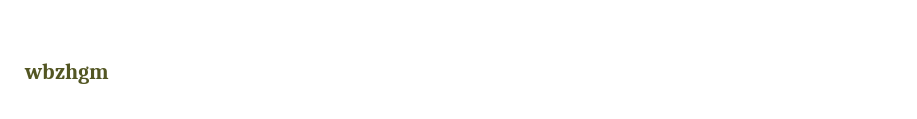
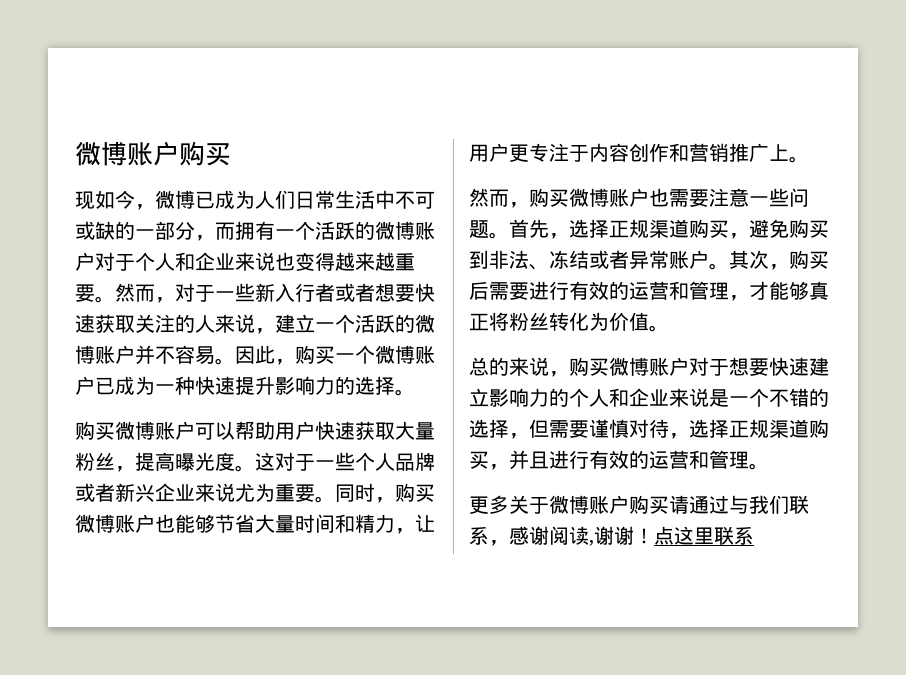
[24,63,109,84] wbzhgm -> [75,141,231,166] [75,190,435,210] [75,221,435,241] [75,252,415,271] [75,283,435,303] [75,314,435,334] [75,345,435,365] [75,376,415,396] [75,421,435,440] [75,452,435,472] [75,483,435,503] [75,514,435,534] [469,143,809,163] [469,188,809,208] [469,219,829,239] [469,250,829,270] [469,281,829,301] [469,312,669,332] [469,357,829,377] [469,388,829,407] [469,419,829,439] [469,450,769,470] [469,495,809,514] [469,526,754,546] 微博账户购买 // 现如今，微博已成为人们日常生活中不可或缺的一部分，而拥有一个活跃的微博账户对于个人和企业来说也变得越来越重要。然而，对于一些新入行者或者想要快速获取关注的人来说，建立一个活跃的微博账户并不容易。因此，购买一个微博账户已成为一种快速提升影响力的选择。 // 购买微博账户可以帮助用户快速获取大量粉丝，提高曝光度。这对于一些个人品牌或者新兴企业来说尤为重要。同时，购买微博账户也能够节省大量时间和精力，让用户更专注于内容创作和营销推广上。 // 然而，购买微博账户也需要注意一些问题。首先，选择正规渠道购买，避免购买到非法、冻结或者异常账户。其次，购买后需要进行有效的运营和管理，才能够真正将粉丝转化为价值。 // 总的来说，购买微博账户对于想要快速建立影响力的个人和企业来说是一个不错的选择，但需要谨慎对待，选择正规渠道购买，并且进行有效的运营和管理。 // 更多关于微博账户购买请通过与我们联系，感谢阅读,谢谢！点这里联系

